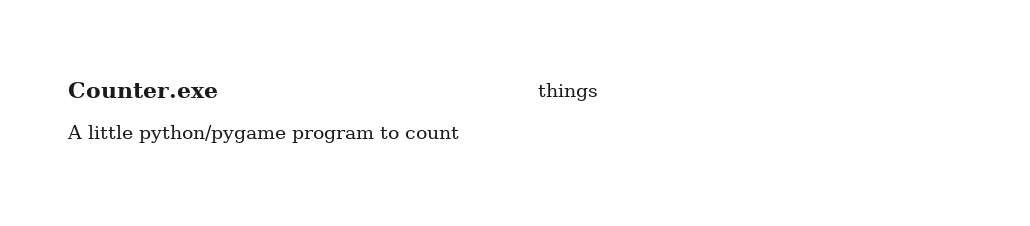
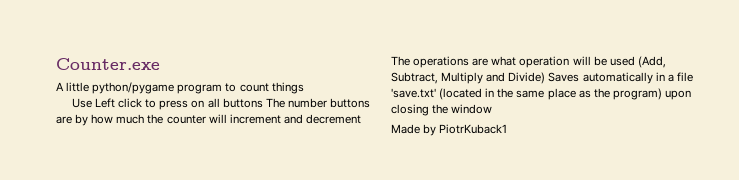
(598, 92) none -> [71,98,370,110] [56,114,361,126] [391,56,666,68] [391,72,693,84] [391,88,691,100] [391,104,493,116] [391,124,508,136] // Use Left click to press on all buttons The number buttons are by how much the counter will increment and decrement The operations are what operation will be used (Add, Subtract, Multiply and Divide) Saves automatically in a file 'save.txt' (located in the same place as the program) upon closing the window // Made by PiotrKuback1

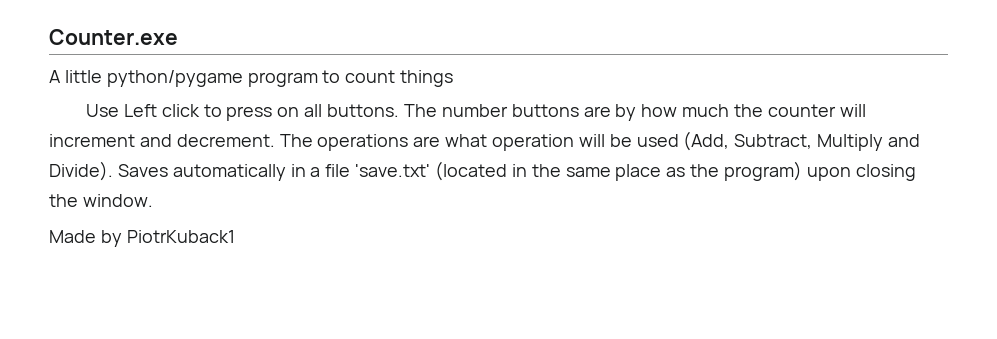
[222,98,263,108] buttons -> [327,104,400,117] buttons.
[305,114,361,124] decrement -> [176,134,275,147] decrement.
[508,72,546,84] Divide) -> [49,161,113,181] Divide).
[451,104,493,114] window -> [82,194,153,207] window.

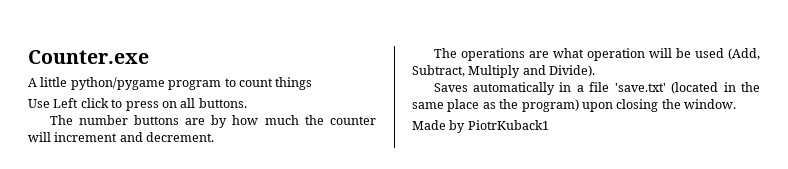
(400, 110) none -> (247, 103) //
(275, 140) none -> (215, 137) //
(113, 171) none -> (596, 71) //

